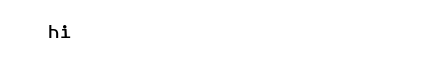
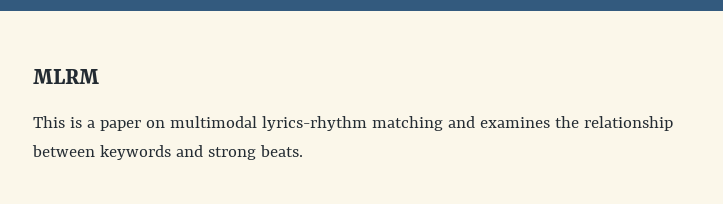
[48,25,72,38] hi -> [33,69,99,84] [33,116,673,131] [32,145,303,160] MLRM // This is a paper on multimodal lyrics-rhythm matching and examines the relationship between keywords and strong beats.

